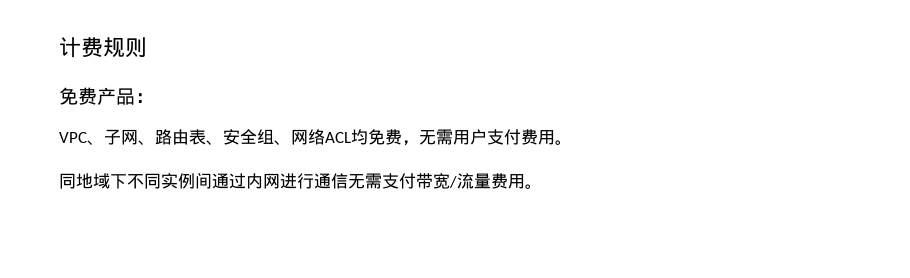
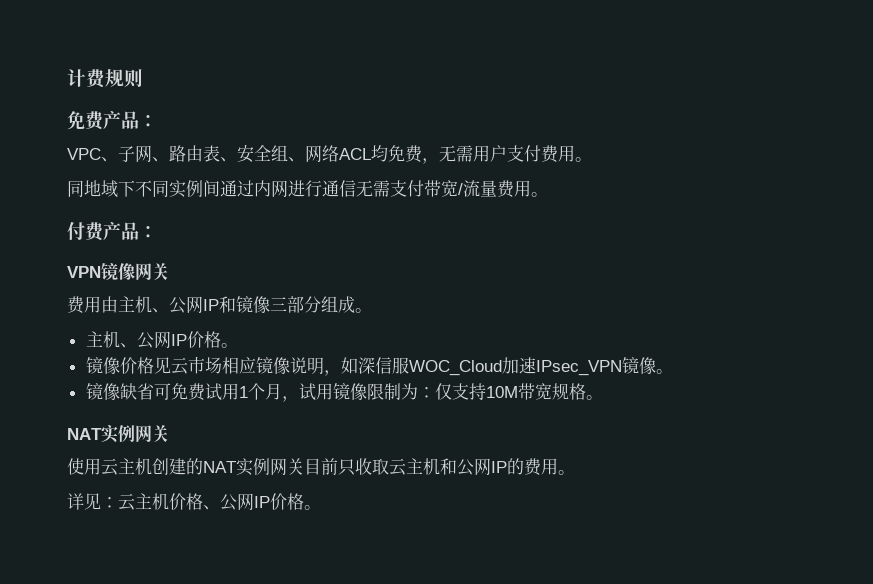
(542, 186) none -> [67,222,157,241] [67,263,169,281] [67,295,372,314] [85,331,238,349] [85,356,673,376] [85,382,603,402] [67,425,169,443] [67,458,575,476] [67,493,321,511] // 付费产品： // VPN镜像网关 // 费用由主机、公网IP和镜像三部分组成。 // 主机、公网IP价格。 // 镜像价格见云市场相应镜像说明，如深信服WOC_Cloud加速IPsec_VPN镜像。 // 镜像缺省可免费试用1个月，试用镜像限制为：仅支持10M带宽规格。 // NAT实例网关 // 使用云主机创建的NAT实例网关目前只收取云主机和公网IP的费用。 // 详见：云主机价格、公网IP价格。

